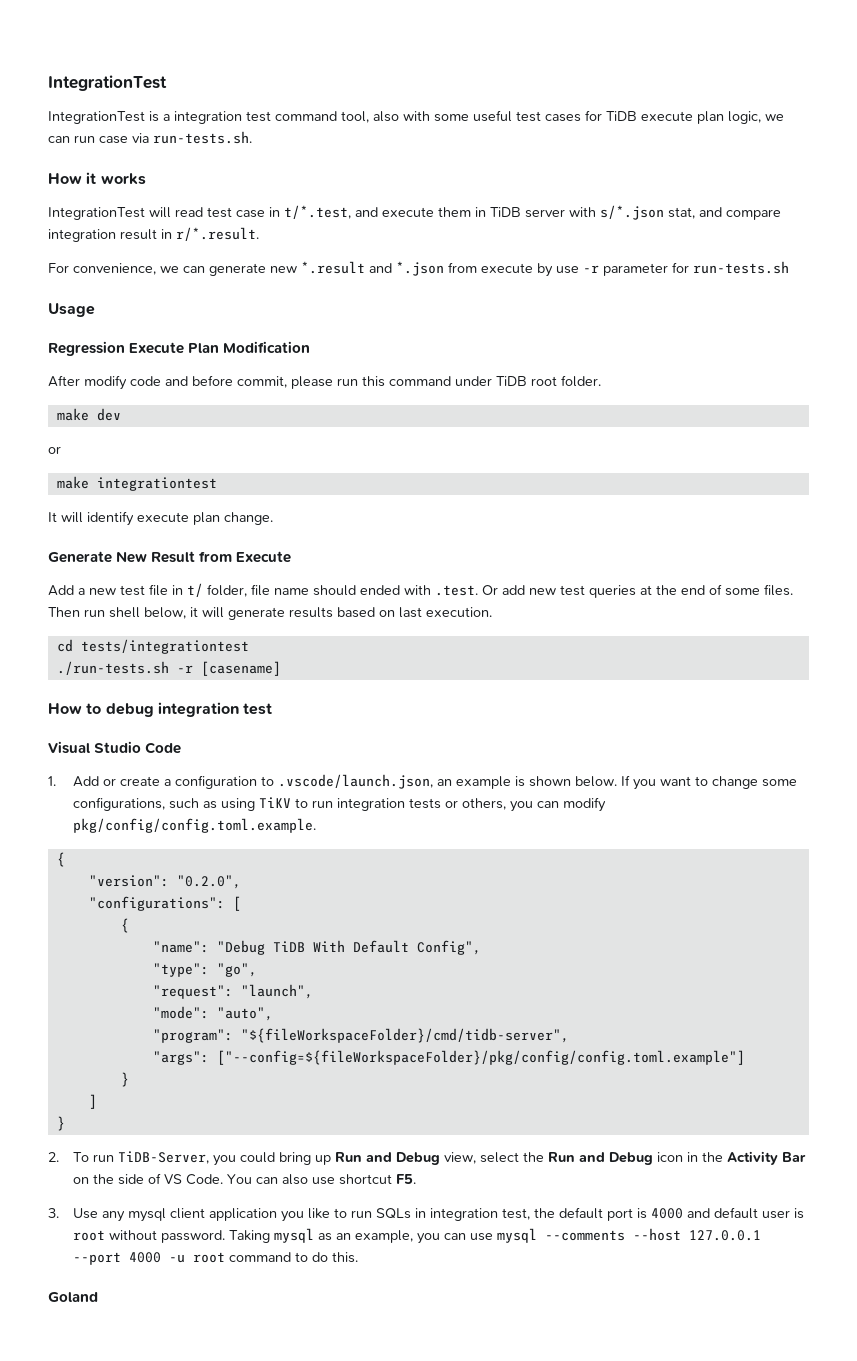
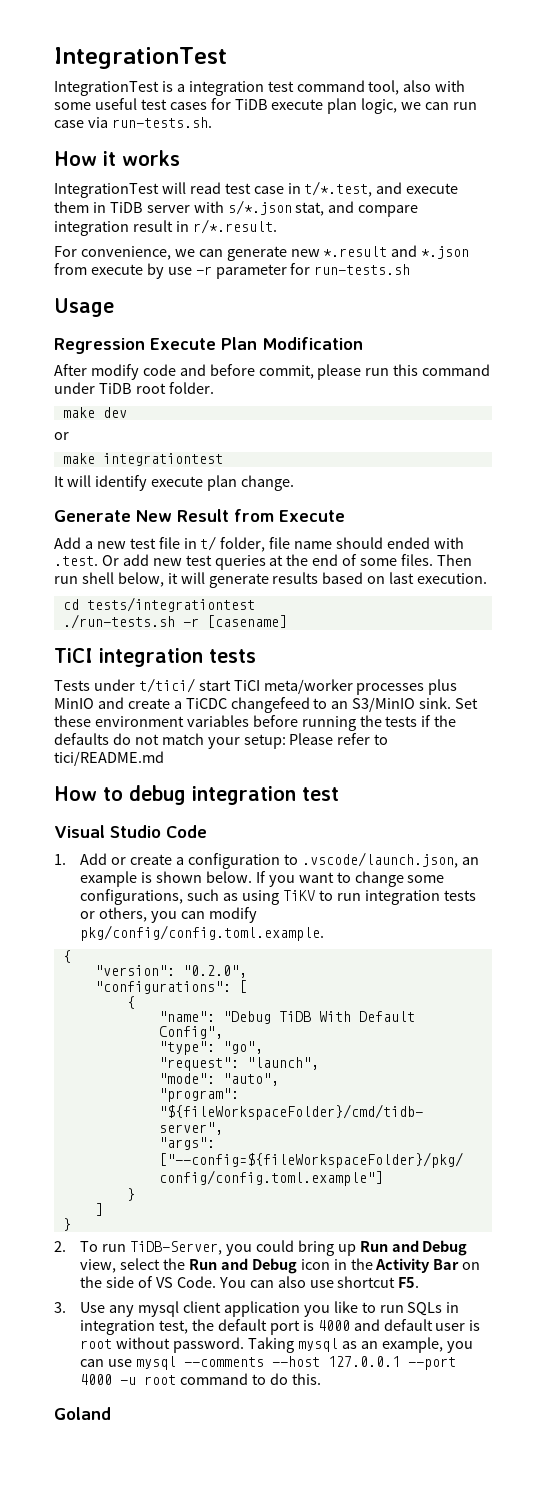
(281, 668) none -> [54,648,256,667] [54,678,458,695] [54,697,479,713] [54,715,457,731] [54,733,389,749] [54,751,164,766] // TiCI integration tests // Tests under t/tici/ start TiCI meta/worker processes plus MinIO and create a TiCDC changefeed to an S3/MinIO sink. Set these environment variables before running the tests if the defaults do not match your setup: Please refer to tici/README.md

